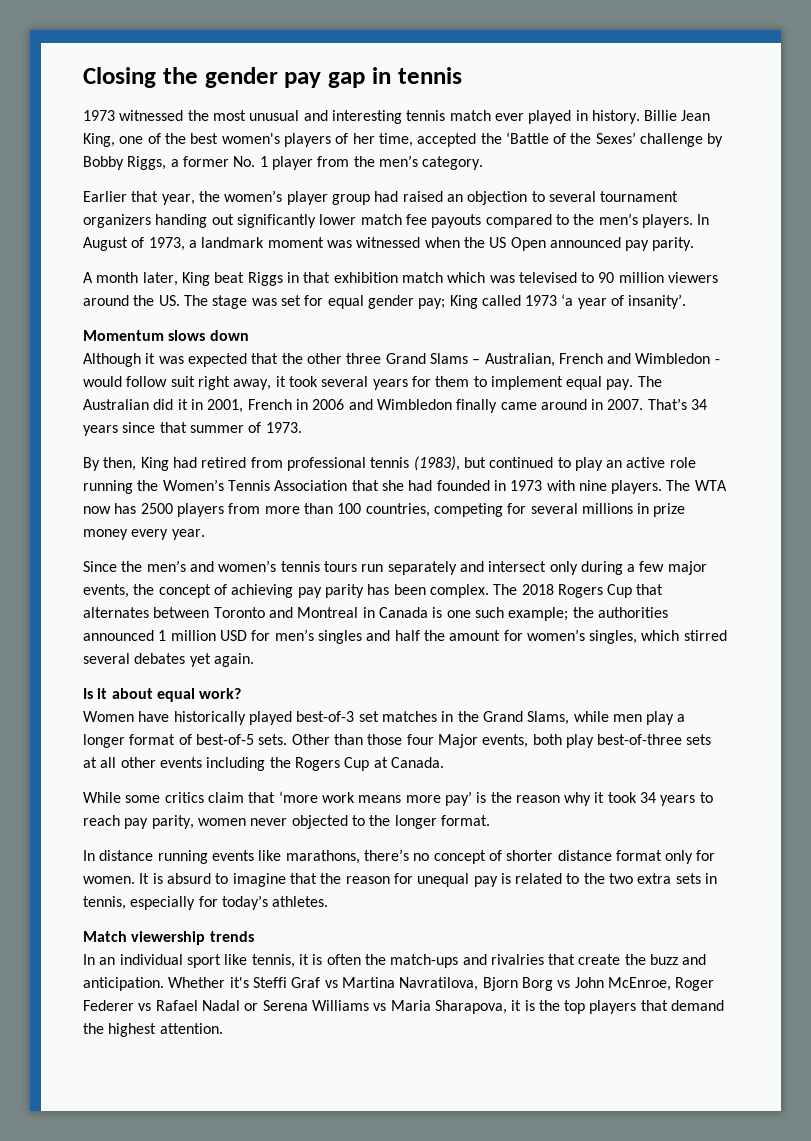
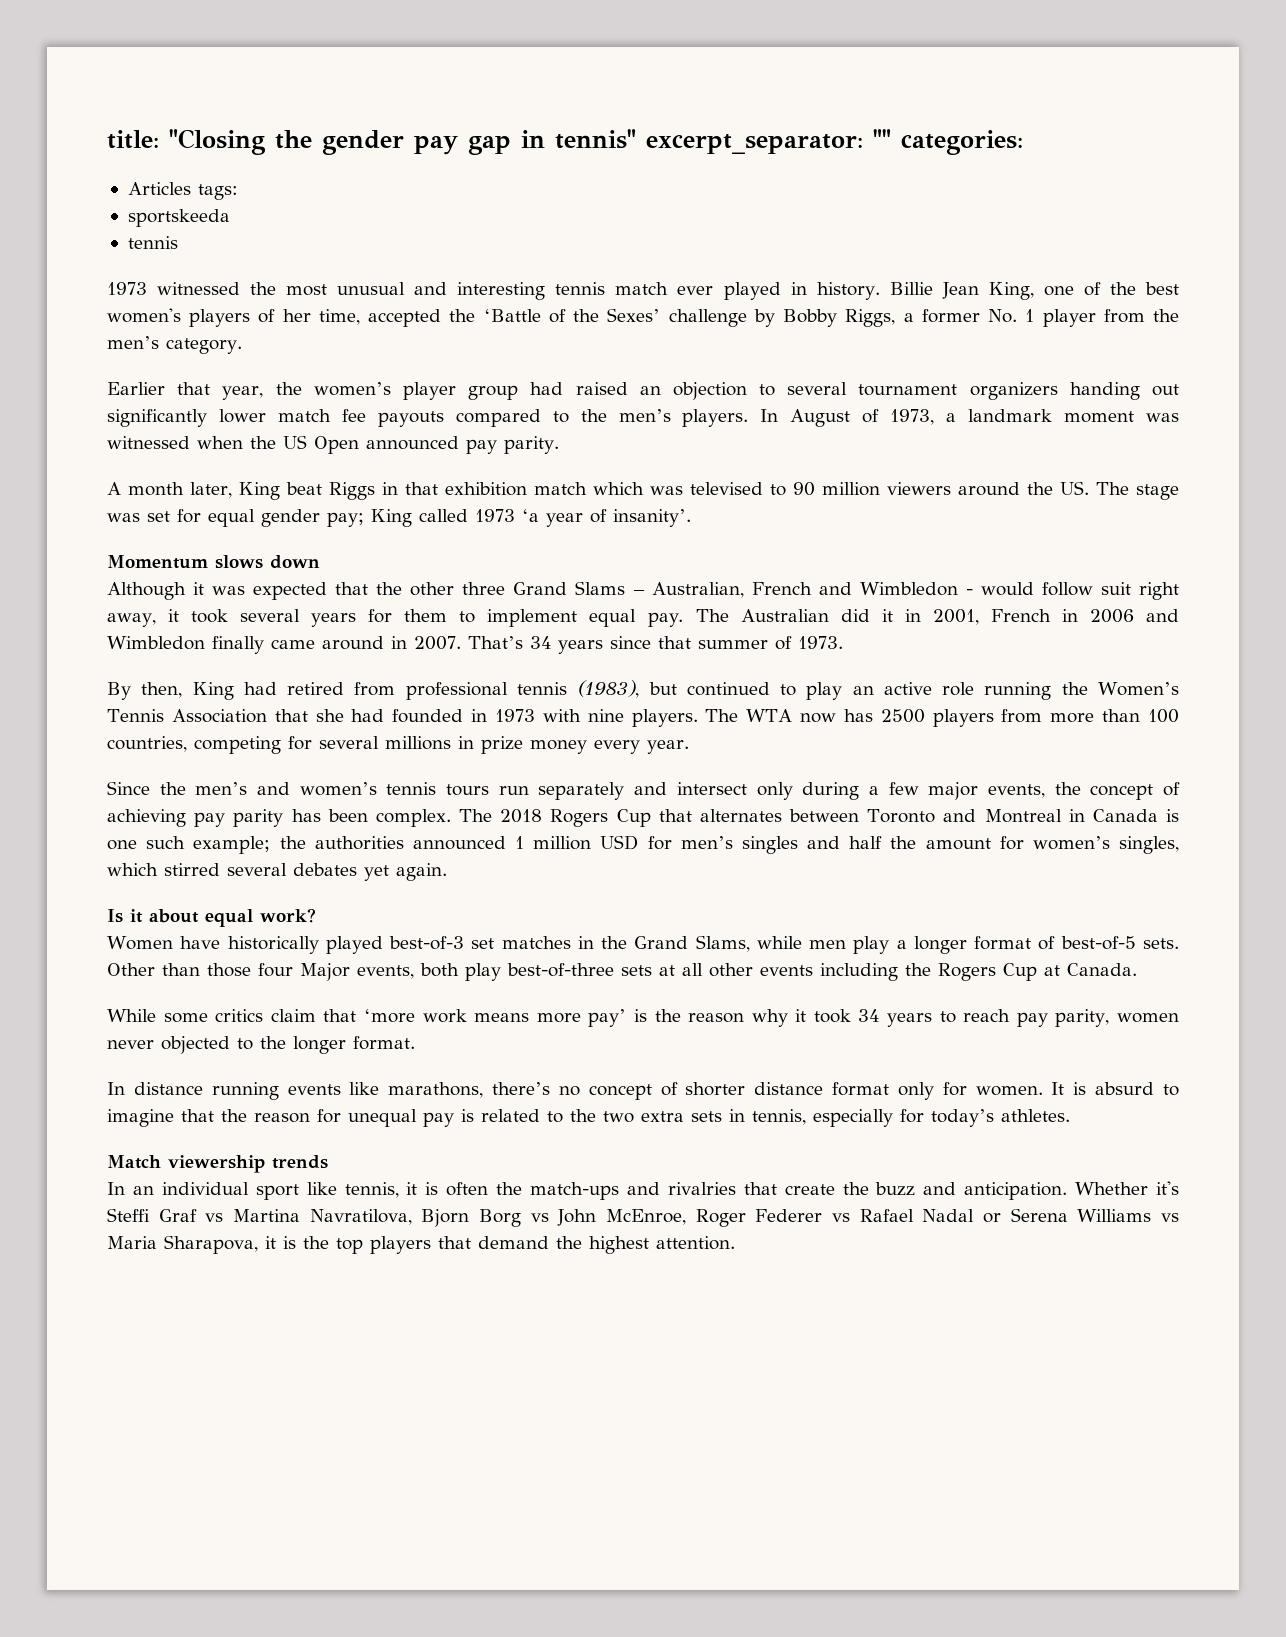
[83,67,156,88] Closing -> [107,129,266,155] title: "Closing
(391, 75) none -> [555,129,1023,155] [127,182,238,200] [127,209,230,227] tennis" excerpt_separator: "" categories: // Articles tags: // sportskeeda //

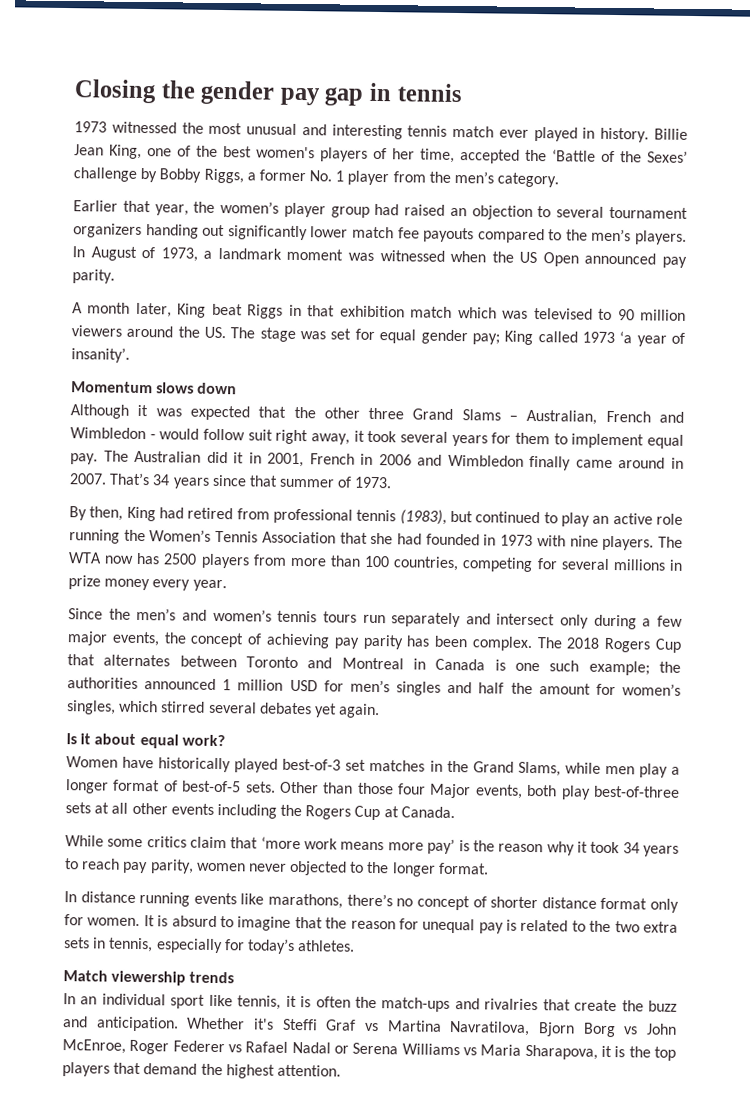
[107,129,266,155] title: "Closing -> [74,79,157,104] Closing
[555,129,1023,155] [127,182,238,200] [127,209,230,227] tennis" excerpt_separator: "" categories: // Articles tags: // sportskeeda // -> (393, 92) none

